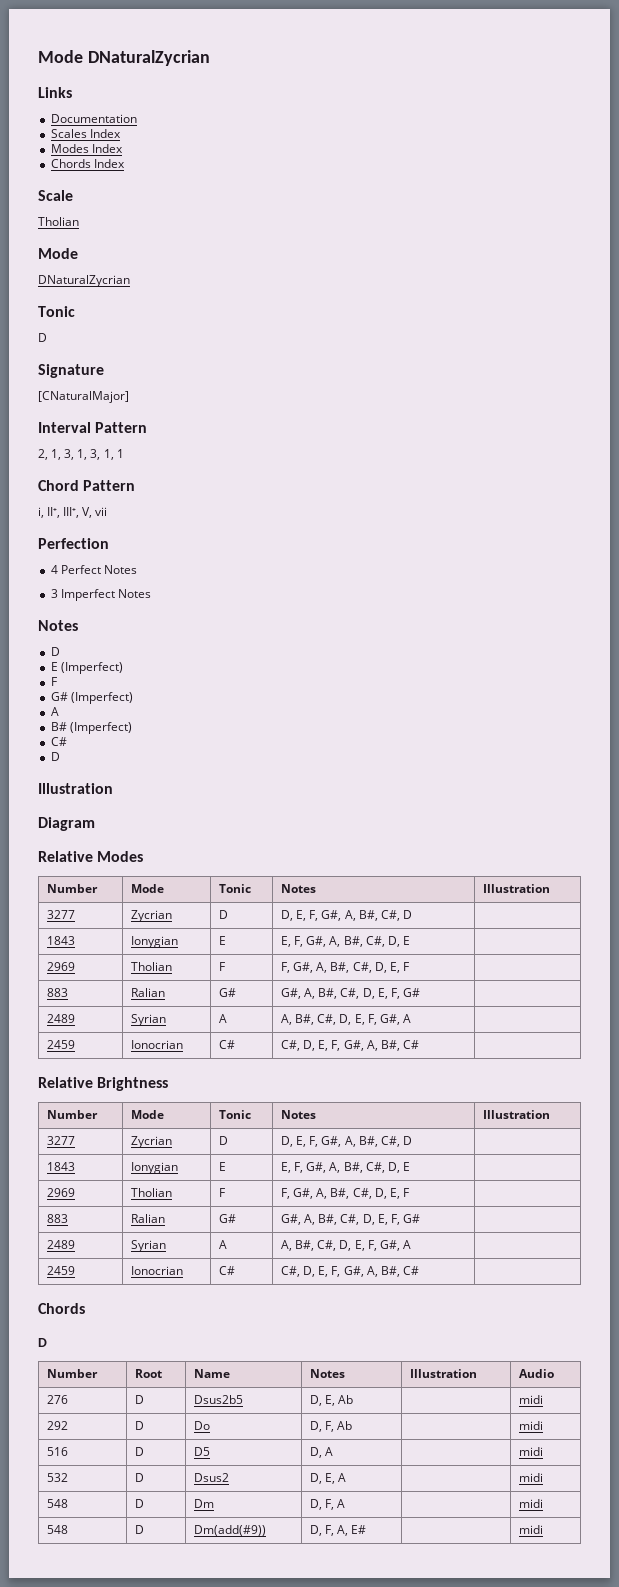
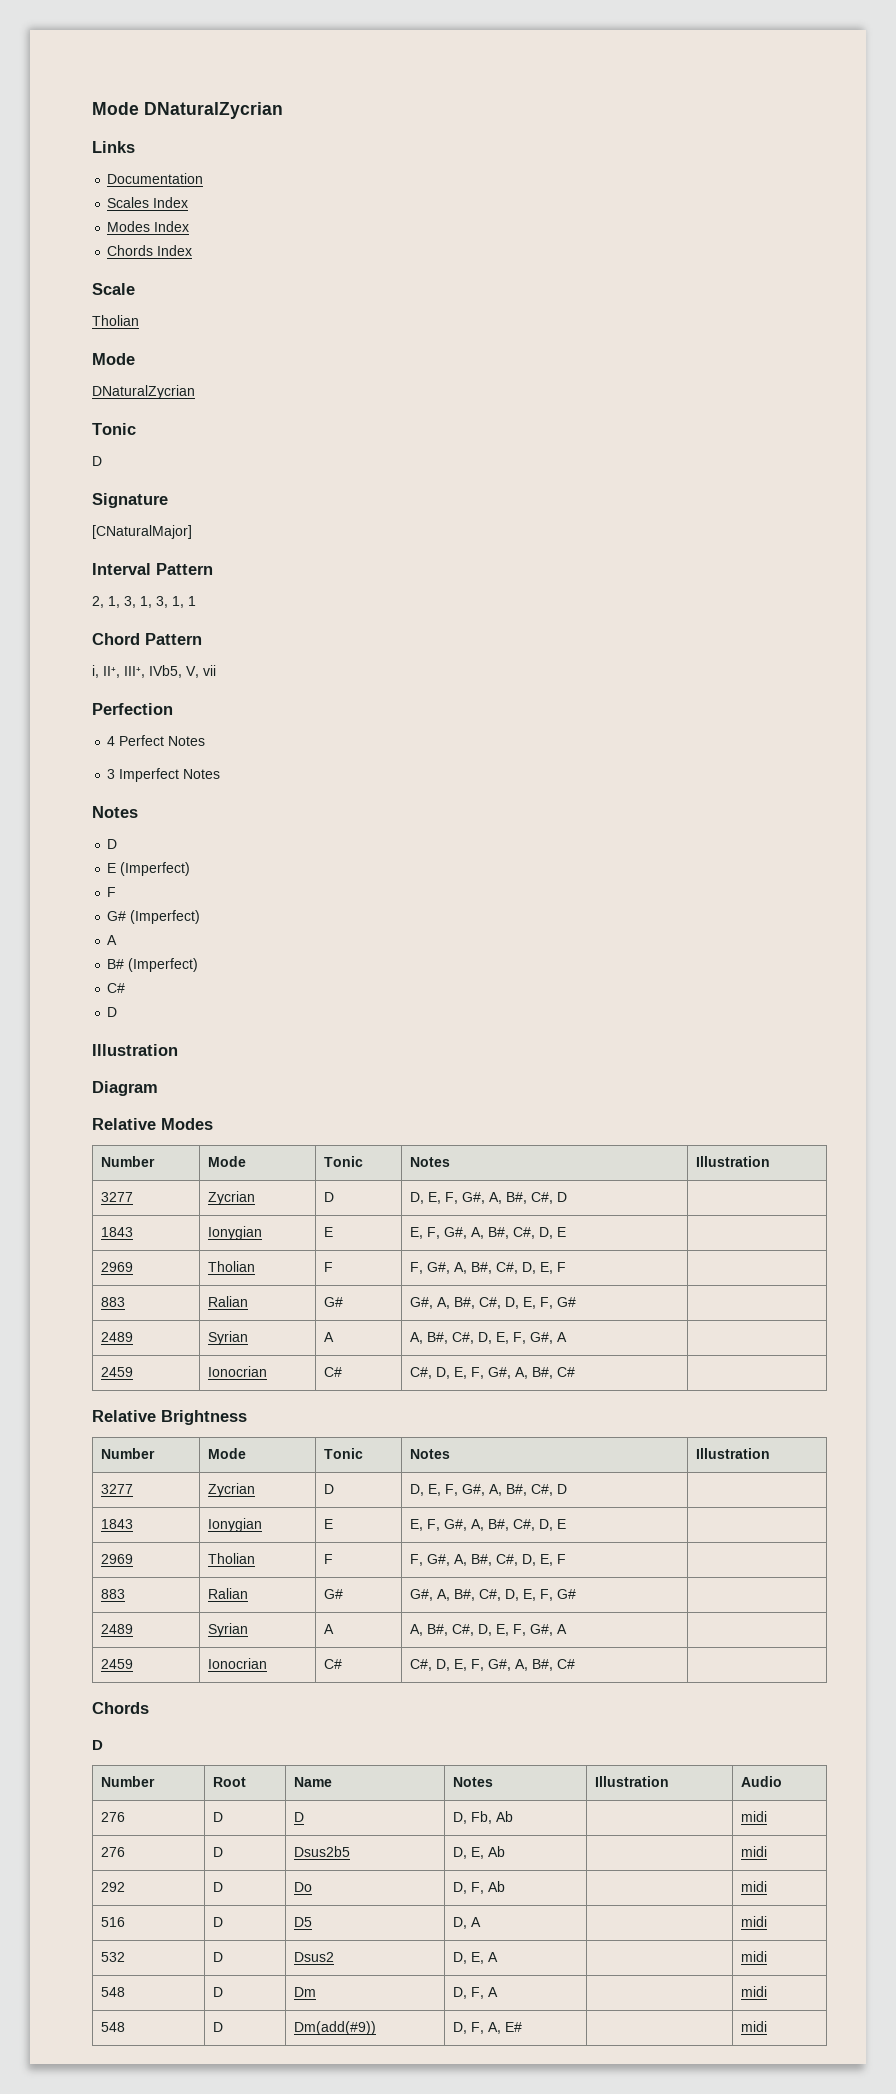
(80, 512) none -> [149,665,182,678] IVb5,
(555, 1373) none -> [100,1812,125,1822] [212,1812,223,1822] [293,1812,304,1822] [452,1811,513,1824] [740,1811,767,1822] // 276 | D | D | D, Fb, Ab | | midi

